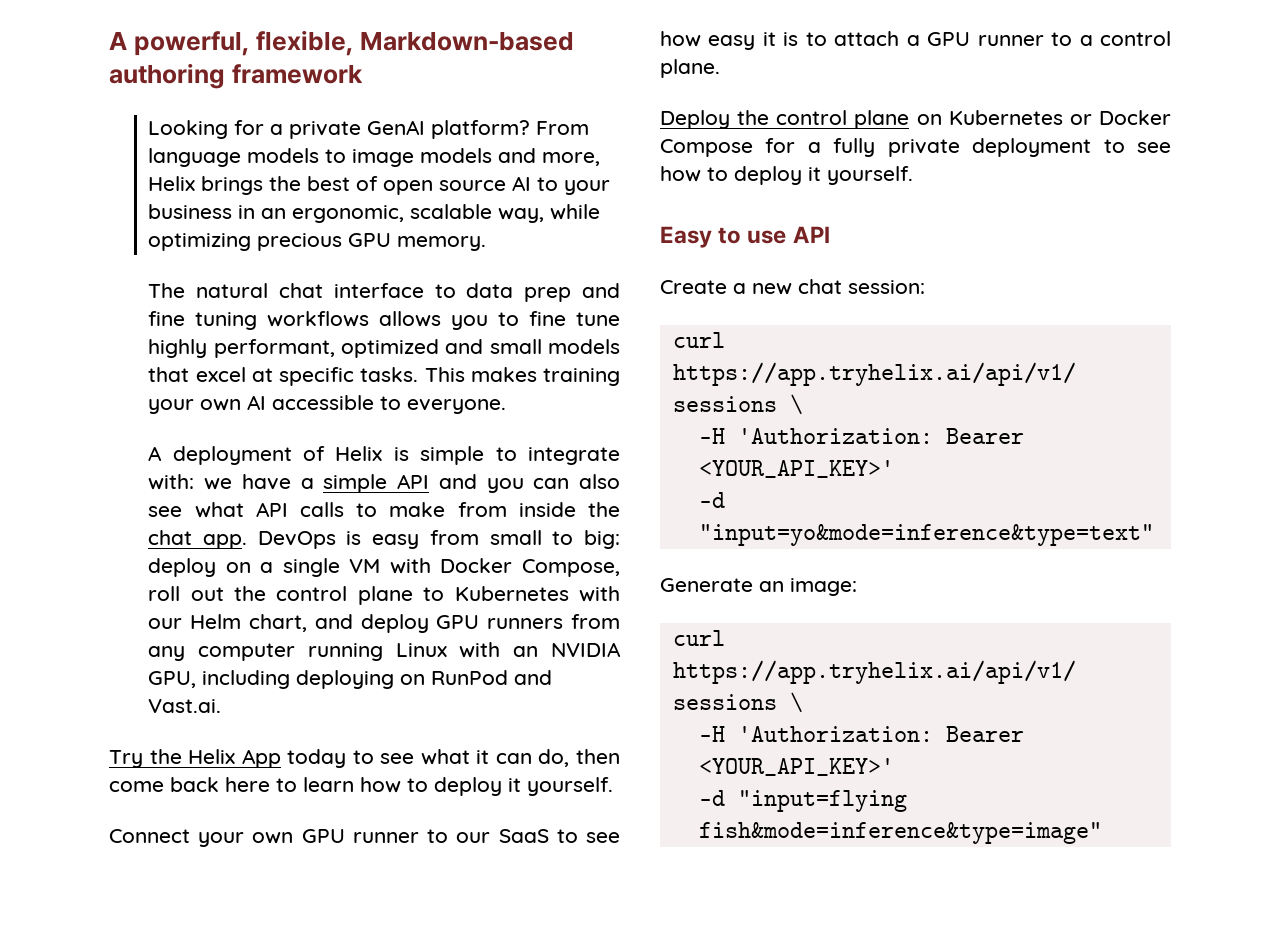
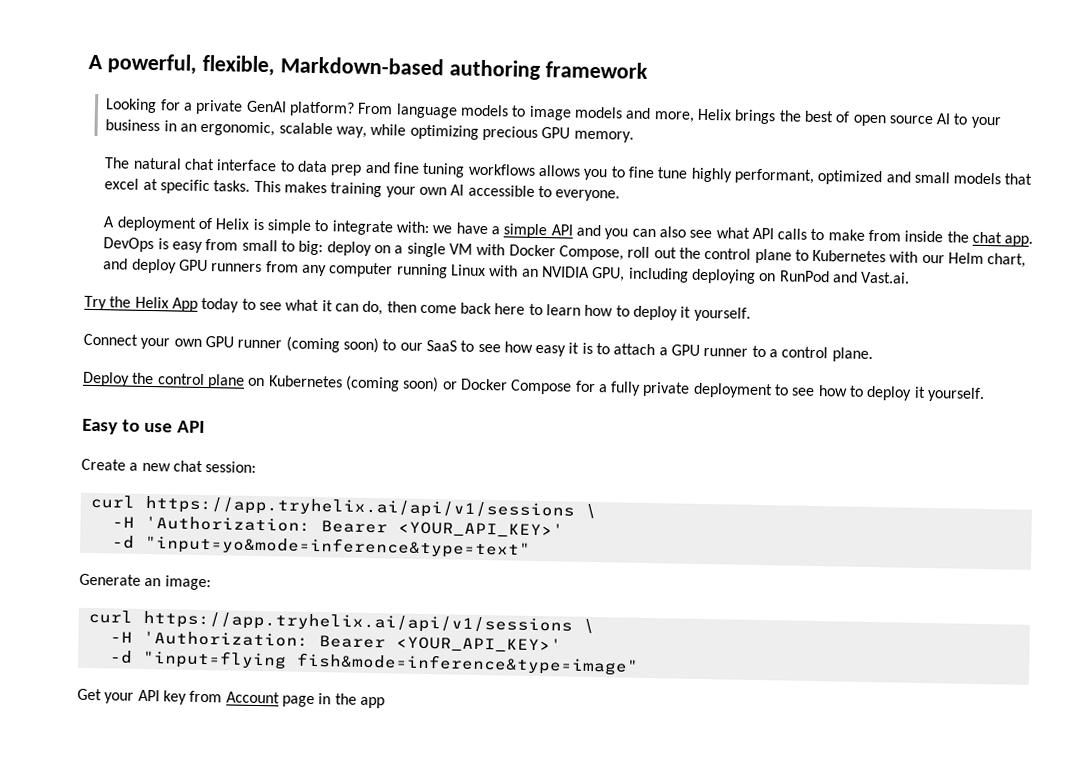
(419, 837) none -> [285,336,379,354] (coming soon)
(1063, 117) none -> [344,375,440,393] (coming soon)
(1102, 833) none -> [77,688,385,709] // Get your API key from Account page in the app

